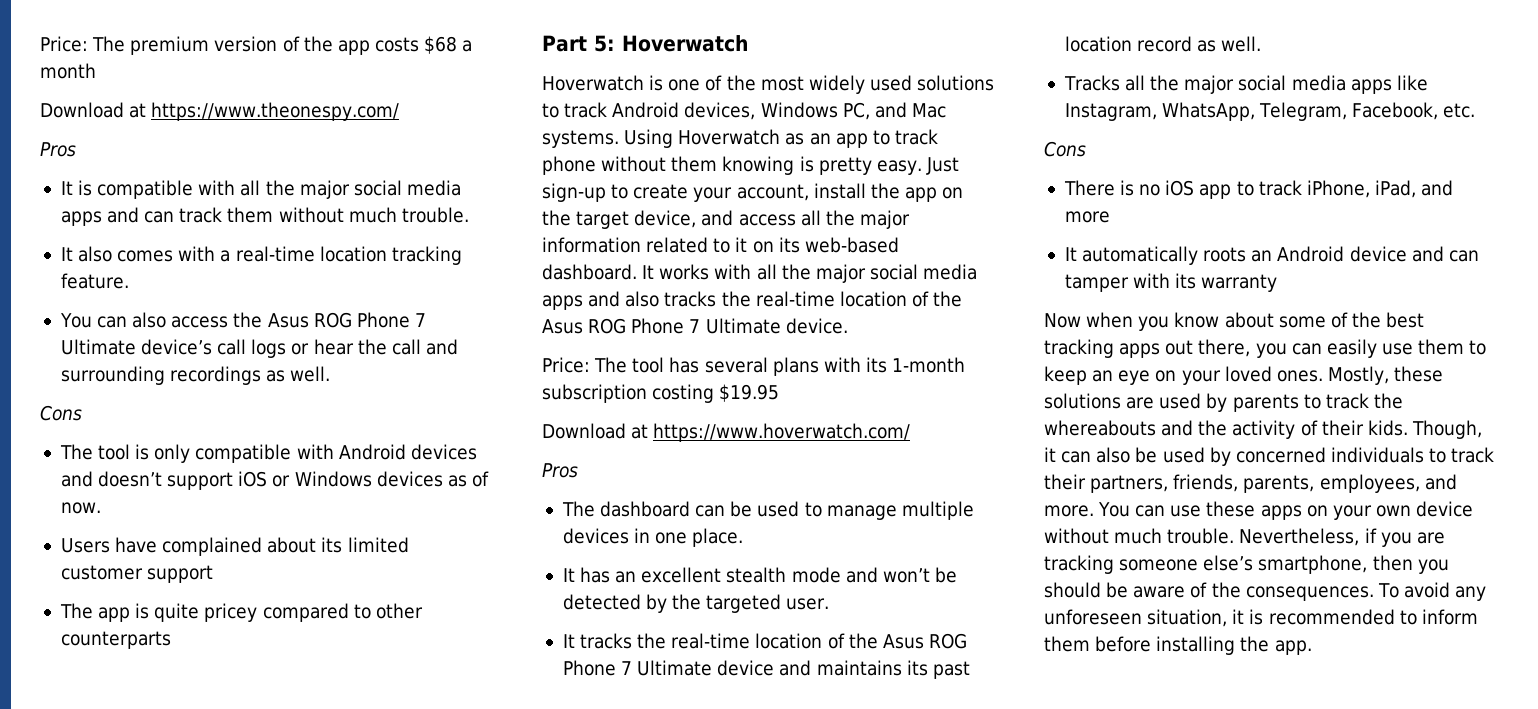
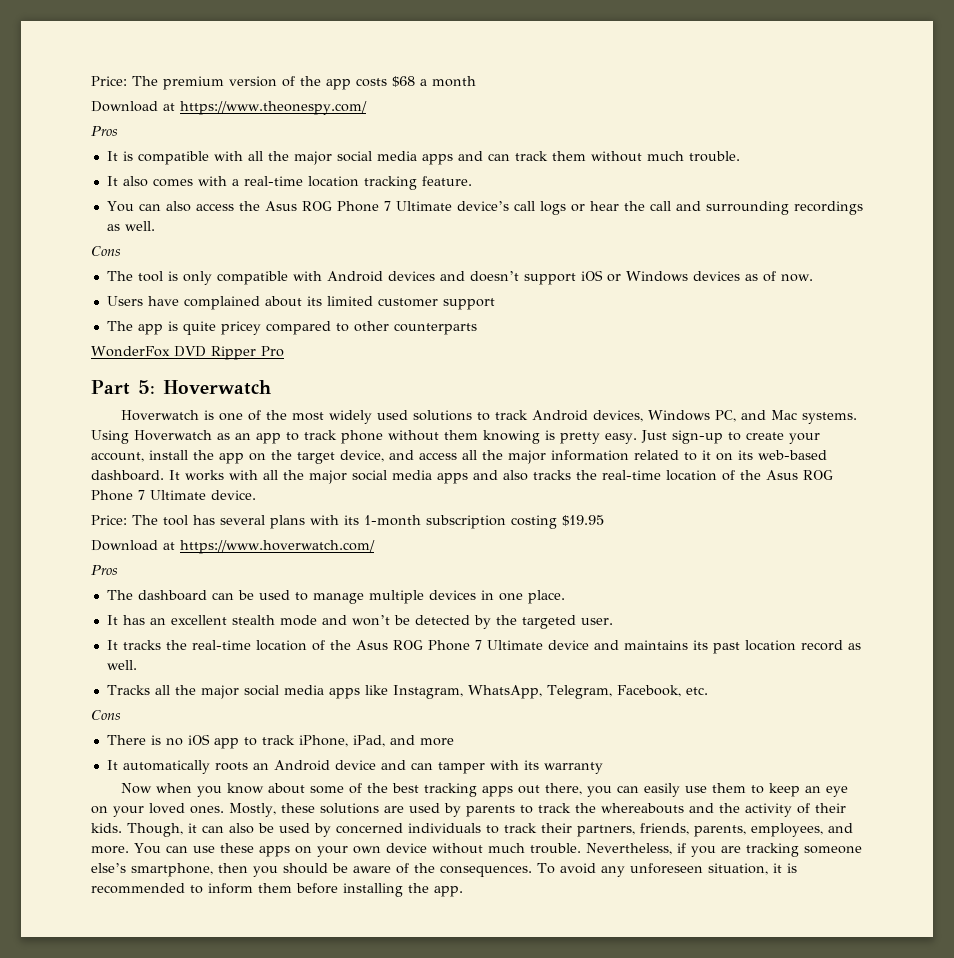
(171, 640) none -> [91,346,284,360] // WonderFox DVD Ripper Pro

